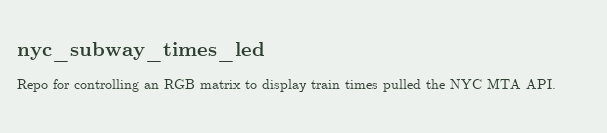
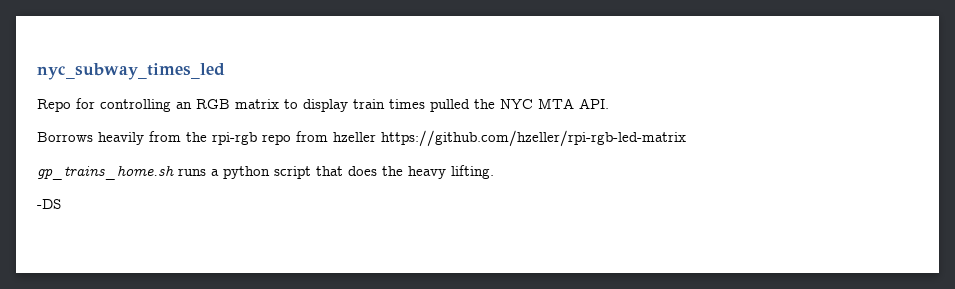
(556, 84) none -> [37,130,686,147] [37,165,494,180] [37,199,61,209] // Borrows heavily from the rpi-rgb repo from hzeller https://github.com/hzeller/rpi-rgb-led-matrix // gp_trains_home.sh runs a python script that does the heavy lifting. // -DS

